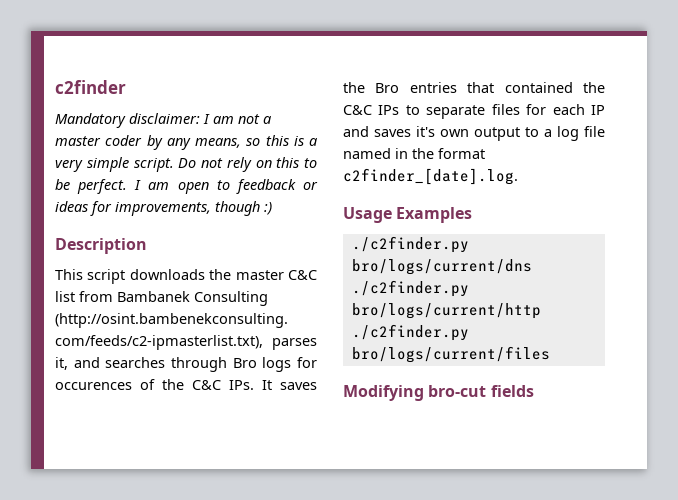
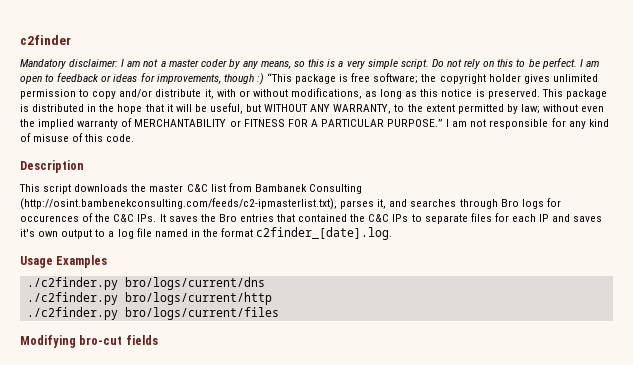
(272, 208) none -> [266,73,598,84] [20,88,607,99] [20,103,605,114] [20,118,609,129] [20,133,135,142] “This package is free software; the copyright holder gives unlimited permission to copy and/or distribute it, with or without modifications, as long as this notice is preserved. This package is distributed in the hope that it will be useful, but WITHOUT ANY WARRANTY, to the extent permitted by law; without even the implied warranty of MERCHANTABILITY or FITNESS FOR A PARTICULAR PURPOSE.” I am not responsible for any kind of misuse of this code.

